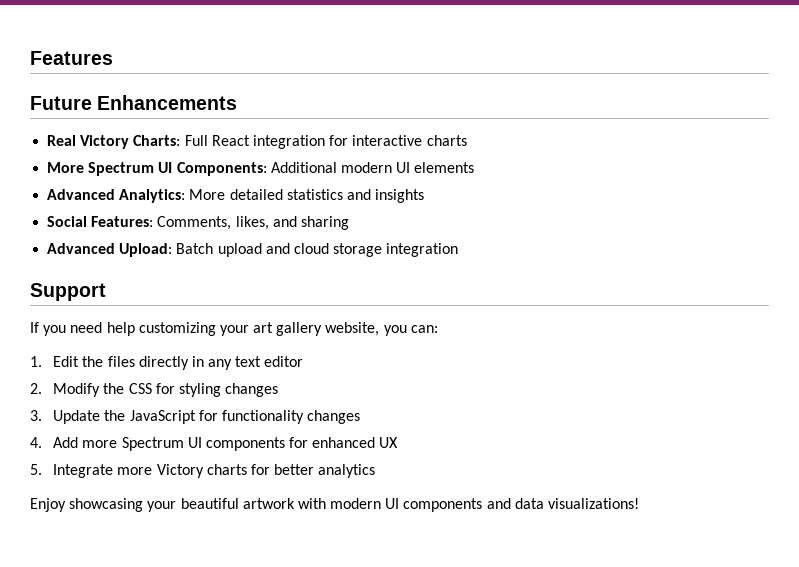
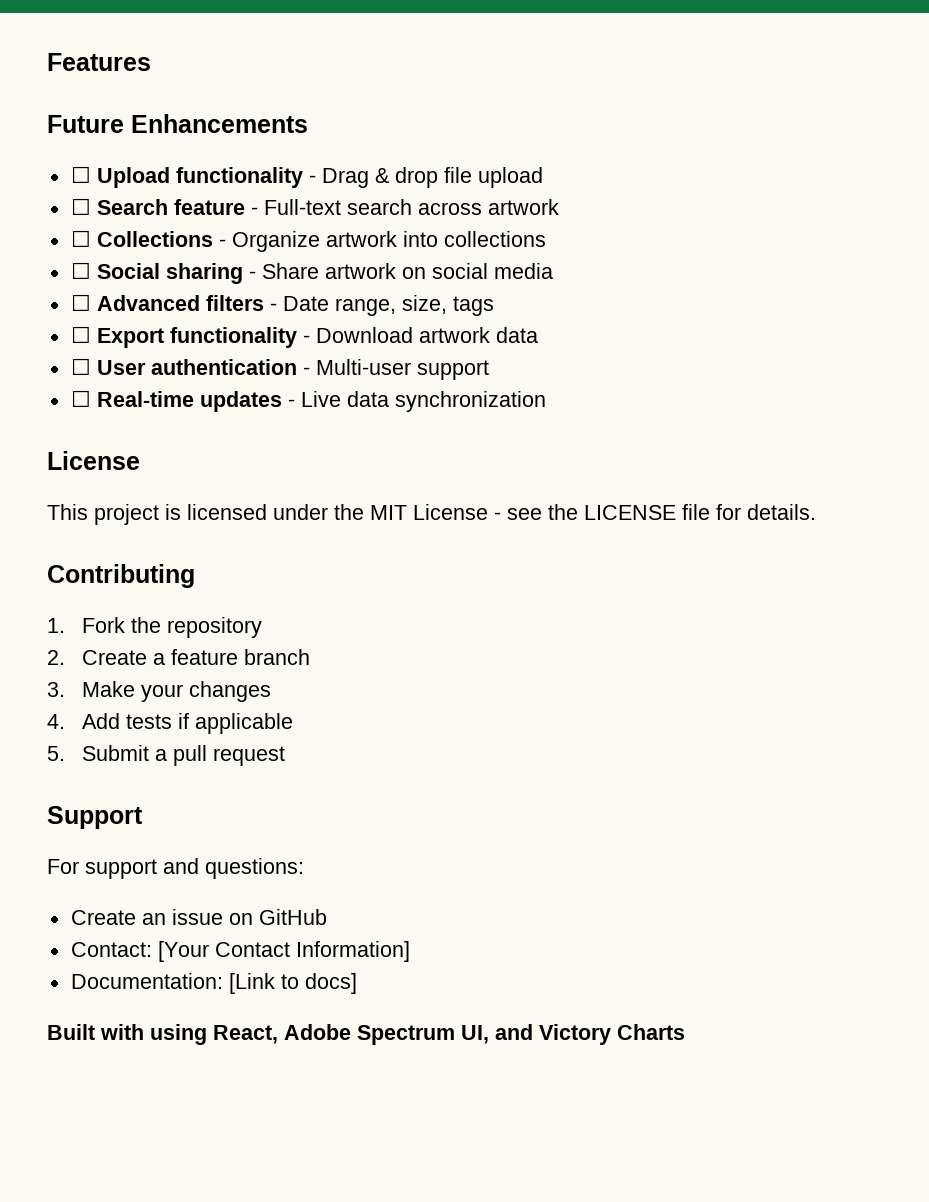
[47,135,467,149] [47,162,475,176] [47,189,425,203] [47,216,349,230] [47,243,459,257] [30,283,106,301] [30,322,438,336] [30,356,304,370] [30,383,279,397] [30,410,361,424] [30,437,399,451] [30,464,376,478] [30,498,640,512] Real Victory Charts: Full React integration for interactive charts // More Spectrum UI Components: Additional modern UI elements // Advanced Analytics: More detailed statistics and insights // Social Features: Comments, likes, and sharing // Advanced Upload: Batch upload and cloud storage integration // Support // If you need help customizing your art gallery website, you can: // 1. Edit the files directly in any text editor // 2. Modify the CSS for styling changes // 3. Update the JavaScript for functionality changes // 4. Add more Spectrum UI components for enhanced UX // 5. Integrate more Victory charts for better analytics // Enjoy showcasing your beautiful artwork with modern UI components and data visualizations! -> [70,166,543,188] [70,198,559,215] [70,230,546,252] [70,262,553,284] [70,294,494,316] [70,326,538,348] [70,358,489,380] [70,390,546,412] [47,451,140,470] [47,504,816,525] [47,564,195,588] [47,617,263,638] [47,649,311,665] [47,681,272,702] [47,713,294,734] [47,745,286,766] [47,806,143,829] [47,858,304,879] [70,909,327,925] [70,941,410,962] [70,973,357,994] [47,1024,685,1045] ☐ Upload functionality - Drag & drop file upload // ☐ Search feature - Full-text search across artwork // ☐ Collections - Organize artwork into collections // ☐ Social sharing - Share artwork on social media // ☐ Advanced filters - Date range, size, tags // ☐ Export functionality - Download artwork data // ☐ User authentication - Multi-user support // ☐ Real-time updates - Live data synchronization // License // This project is licensed under the MIT License - see the LICENSE file for details. // Contributing // 1. Fork the repository // 2. Create a feature branch // 3. Make your changes // 4. Add tests if applicable // 5. Submit a pull request // Support // For support and questions: // Create an issue on GitHub // Contact: [Your Contact Information] // Documentation: [Link to docs] // Built with using React, Adobe Spectrum UI, and Victory Charts

